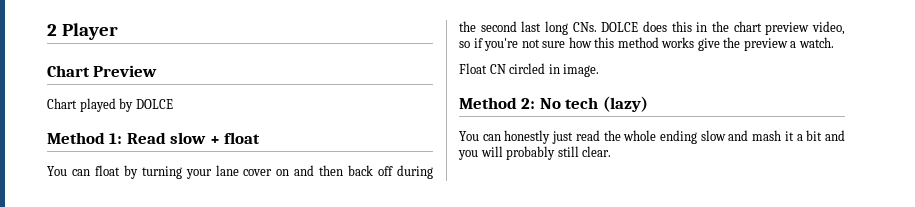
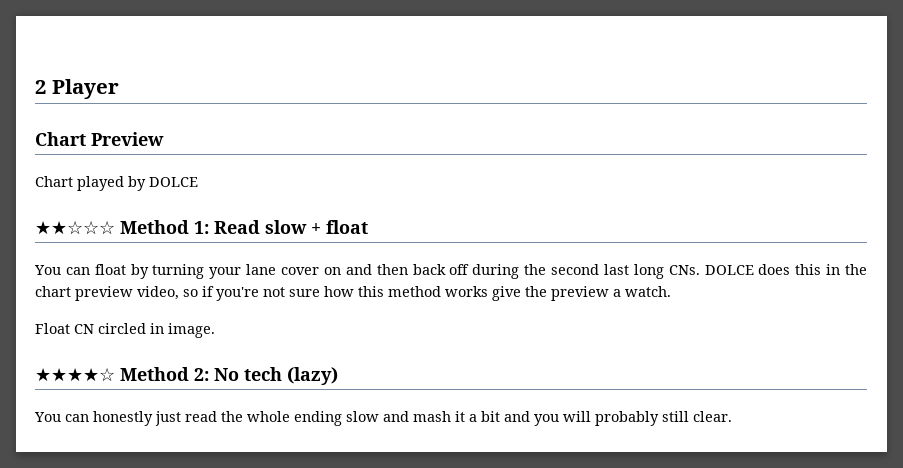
(173, 104) none -> [35,220,115,235] ★★☆☆☆
(600, 70) none -> [35,367,115,382] ★★★★☆

